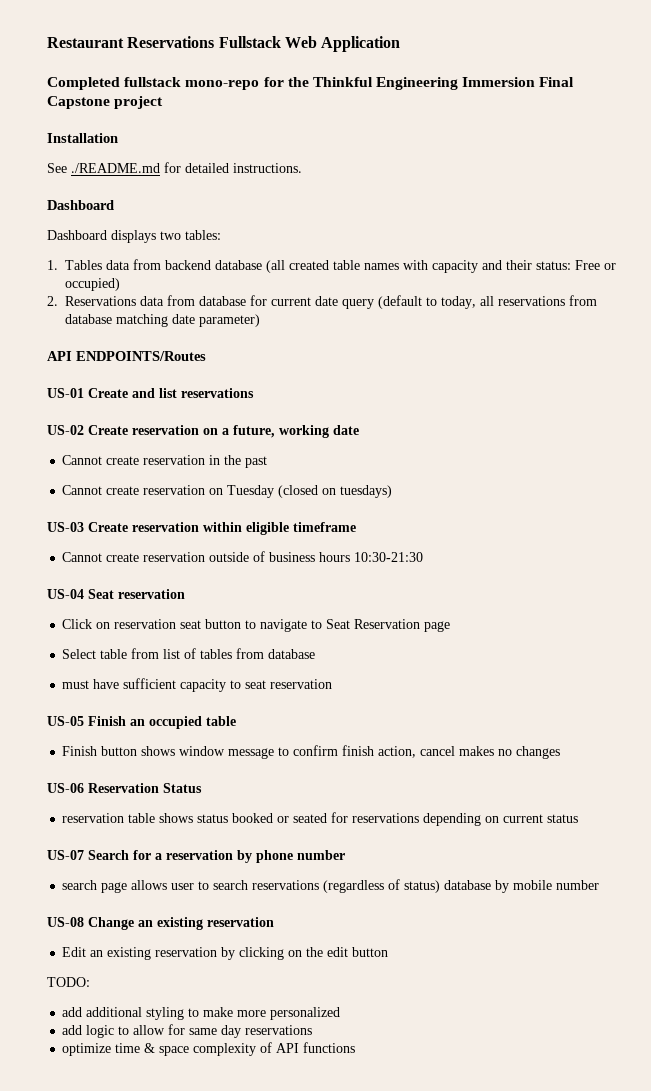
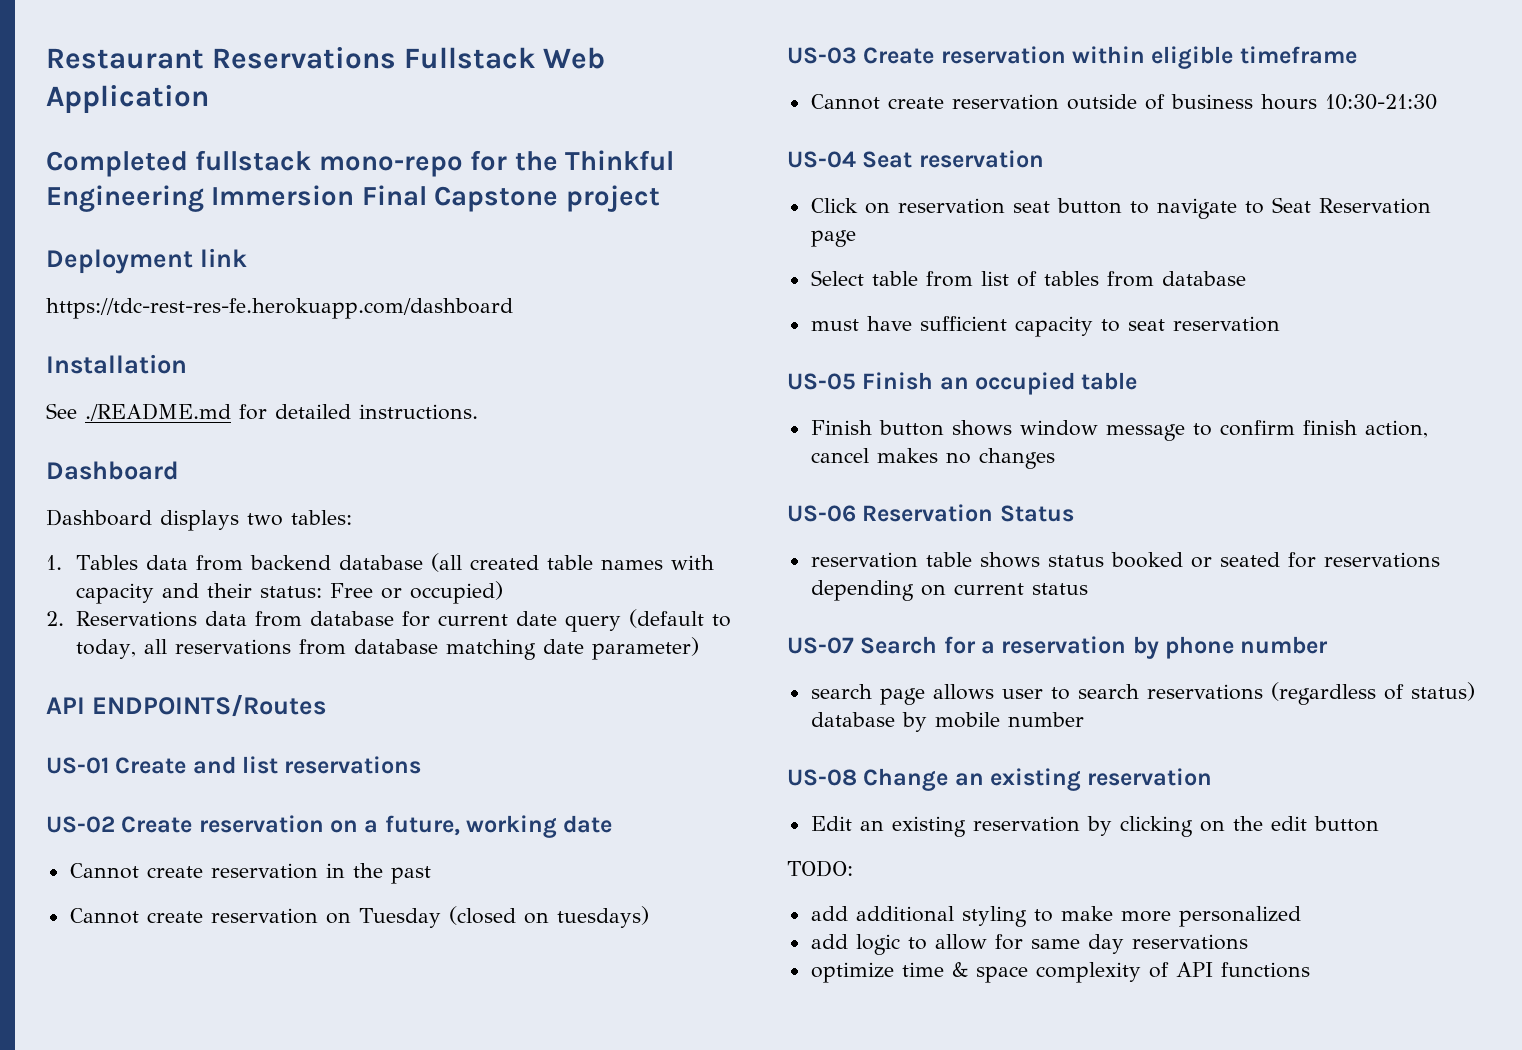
(164, 102) none -> [46,248,247,274] [46,298,513,319] // Deployment link // https://tdc-rest-res-fe.herokuapp.com/dashboard

